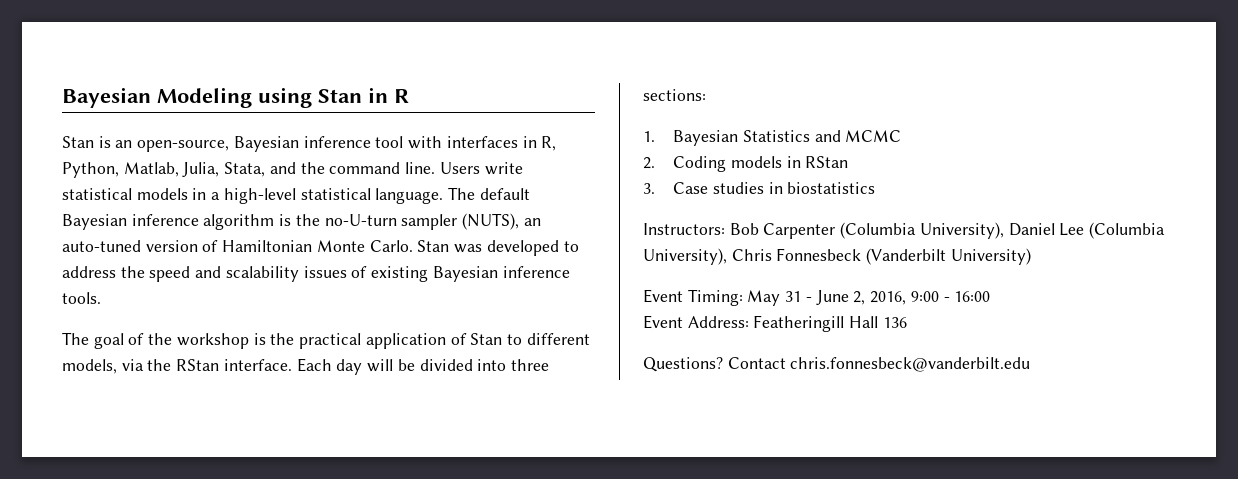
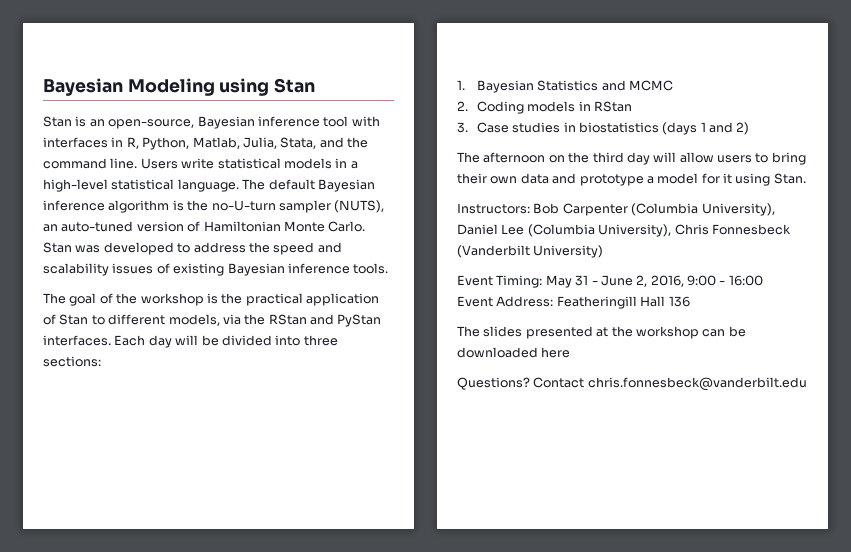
[368,87,409,103] in R -> (316, 85) none
[223,359,292,371] interface. -> [310,314,382,327] [43,335,111,346] and PyStan interfaces.
(876, 188) none -> [662,122,750,135] [457,152,806,165] [457,173,806,186] (days 1 and 2) // The afternoon on the third day will allow users to bring their own data and prototype a model for it using Stan.
(907, 322) none -> [457,326,746,339] [457,347,571,358] // The slides presented at the workshop can be downloaded here

